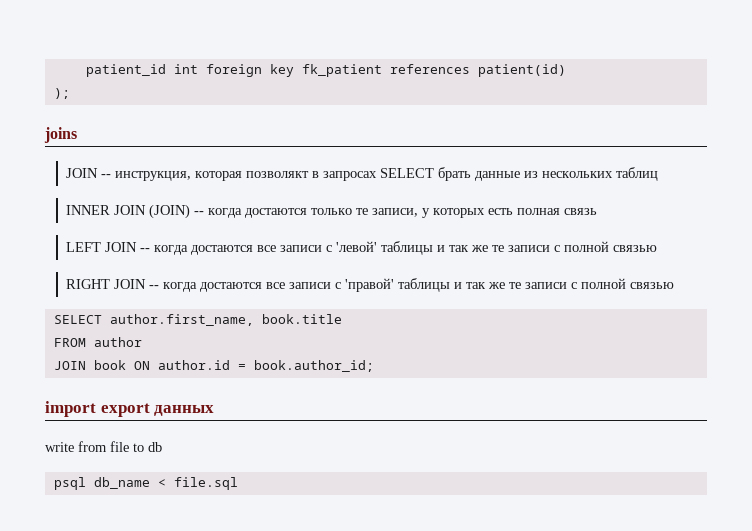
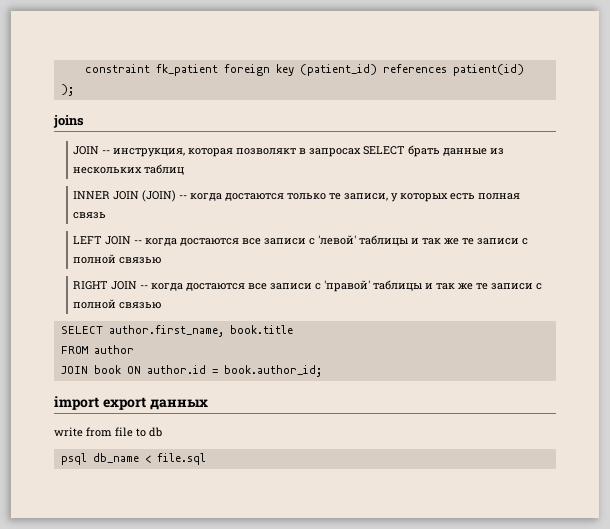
[85,64,198,77] patient_id int -> [84,64,218,76] constraint fk_patient
[301,64,382,77] fk_patient -> [299,64,377,76] (patient_id)

